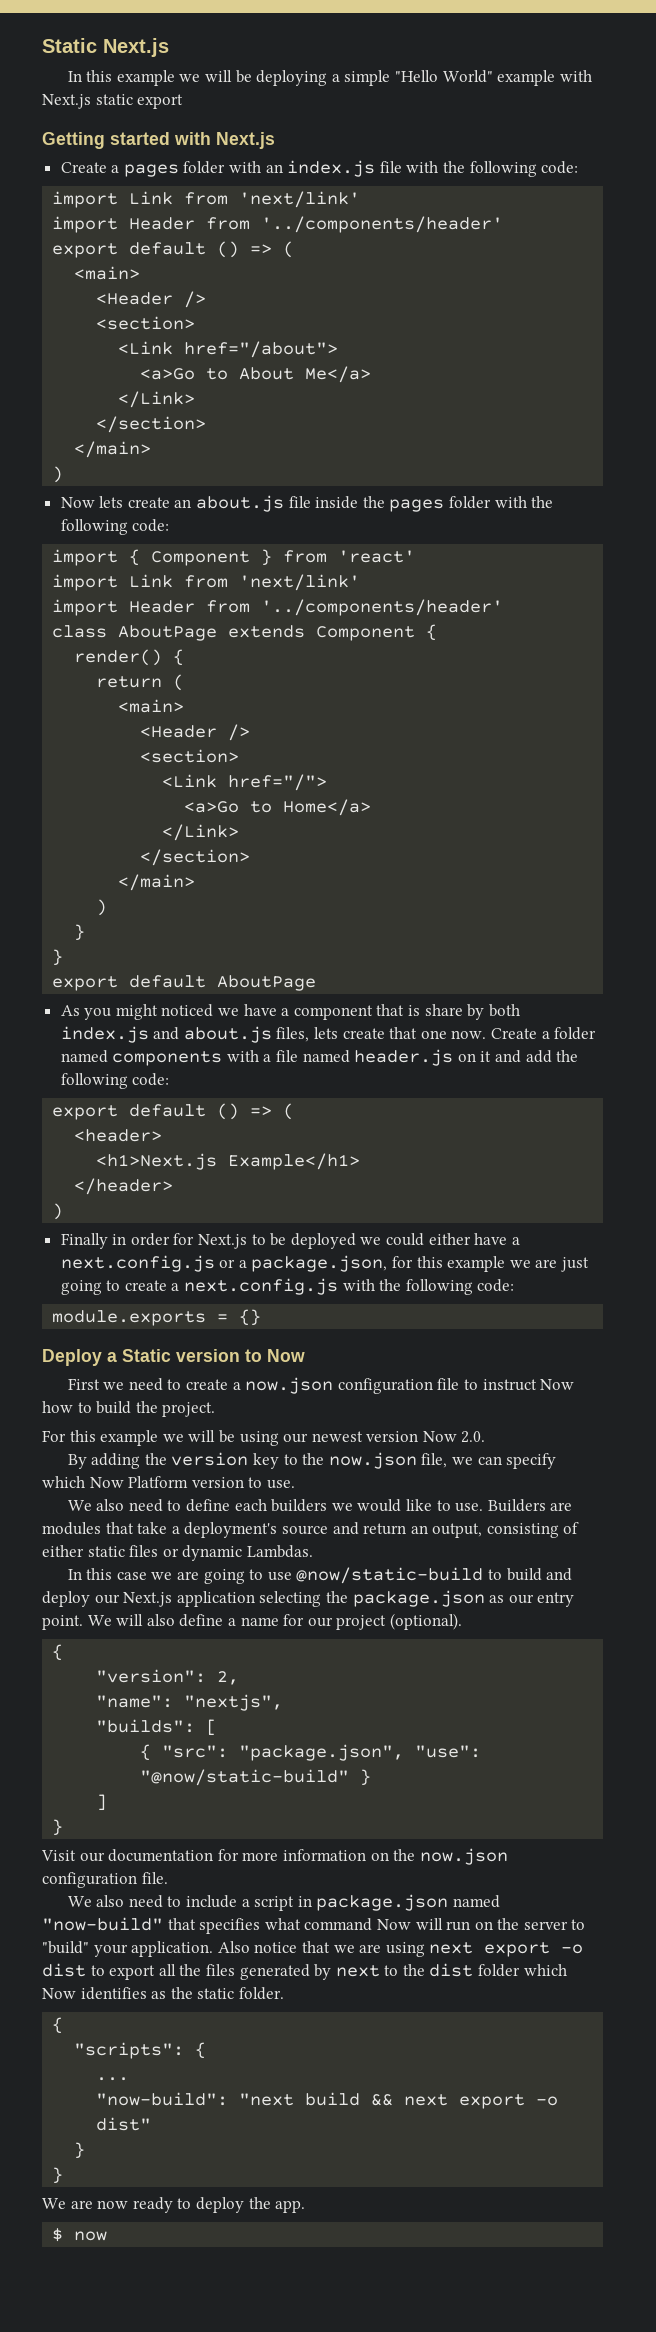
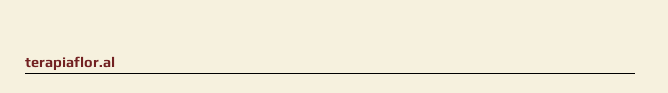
[42,38,169,57] [67,70,592,86] [42,94,184,109] [42,132,275,149] [60,160,579,177] [52,191,361,208] [52,216,504,233] [52,241,295,258] [74,266,141,280] [96,291,207,308] [96,316,196,330] [118,341,339,358] [140,366,372,383] [118,391,196,408] [96,416,207,433] [74,441,152,458] [52,466,64,483] [60,495,554,512] [60,519,170,535] [52,549,416,566] [52,574,361,591] [52,599,504,616] [52,624,438,641] [74,649,185,666] [96,674,185,691] [118,699,185,713] [140,724,251,741] [140,749,240,763] [162,774,328,791] [184,799,372,816] [162,824,240,841] [140,849,251,866] [118,874,196,891] [96,899,108,916] [74,924,86,941] [52,949,64,966] [52,975,317,991] [60,1004,520,1020] [60,1026,597,1043] [60,1049,579,1066] [60,1073,170,1089] [52,1103,295,1120] [74,1129,163,1142] [96,1153,361,1170] [74,1178,174,1195] [52,1203,64,1220] [60,1233,520,1249] [60,1255,590,1272] [60,1278,515,1295] [52,1309,262,1326] [42,1349,305,1366] [67,1377,575,1394] [42,1401,216,1417] [42,1430,486,1446] [67,1452,557,1469] [42,1476,295,1489] [67,1499,573,1512] [42,1522,580,1538] [42,1545,313,1561] [67,1567,573,1584] [42,1590,575,1607] [42,1613,462,1630] [52,1644,64,1661] [96,1669,240,1685] [96,1694,284,1711] [96,1719,218,1736] [140,1744,482,1761] [140,1769,372,1786] [96,1794,108,1811] [52,1819,64,1836] [41,1848,508,1865] [42,1872,168,1888] [67,1894,500,1911] [42,1917,586,1934] [42,1941,584,1957] [42,1963,567,1980] [42,1987,284,2000] [52,2017,64,2034] [74,2042,207,2059] [96,2077,130,2081] [96,2092,559,2109] [96,2117,152,2131] [74,2142,86,2159] [52,2167,64,2184] [42,2197,306,2213] [52,2228,108,2242] Static Next.js // In this example we will be deploying a simple "Hello World" example with Next.js static export // Getting started with Next.js // Create a pages folder with an index.js file with the following code: // import Link from 'next/link' // import Header from '../components/header' // export default () => ( // <main> // <Header /> // <section> // <Link href="/about"> // <a>Go to About Me</a> // </Link> // </section> // </main> // ) // Now lets create an about.js file inside the pages folder with the following code: // import { Component } from 'react' // import Link from 'next/link' // import Header from '../components/header' // class AboutPage extends Component { // render() { // return ( // <main> // <Header /> // <section> // <Link href="/"> // <a>Go to Home</a> // </Link> // </section> // </main> // ) // } // } // export default AboutPage // As you might noticed we have a component that is share by both index.js and about.js files, lets create that one now. Create a folder named components with a file named header.js on it and add the following code: // export default () => ( // <header> // <h1>Next.js Example</h1> // </header> // ) // Finally in order for Next.js to be deployed we could either have a next.config.js or a package.json, for this example we are just going to create a next.config.js with the following code: // module.exports = {} // Deploy a Static version to Now // First we need to create a now.json configuration file to instruct Now how to build the project. // For this example we will be using our newest version Now 2.0. // By adding the version key to the now.json file, we can specify which Now Platform version to use. // We also need to define each builders we would like to use. Builders are modules that take a deployment's source and return an output, consisting of either static files or dynamic Lambdas. // In this case we are going to use @now/static-build to build and deploy our Next.js application selecting the package.json as our entry point. We will also define a name for our project (optional). // { // "version": 2, // "name": "nextjs", // "builds": [ // { "src": "package.json", "use": "@now/static-build" } // ] // } // Visit our documentation for more information on the now.json configuration file. // We also need to include a script in package.json named "now-build" that specifies what command Now will run on the server to "build" your application. Also notice that we are using next export -o dist to export all the files generated by next to the dist folder which Now identifies as the static folder. // { // "scripts": { // ... // "now-build": "next build && next export -o dist" // } // } // We are now ready to deploy the app. // $ now -> [25,56,115,71] terapiaflor.al

